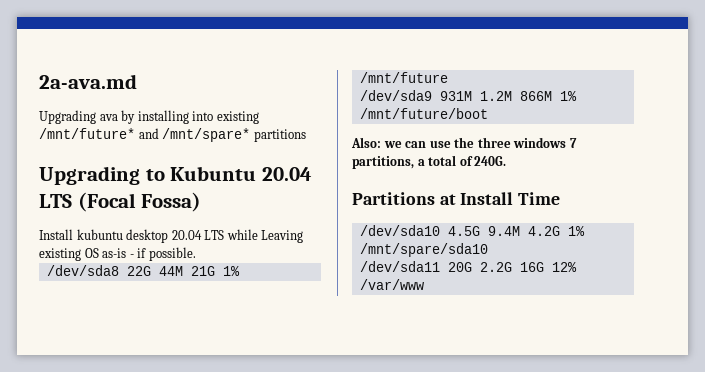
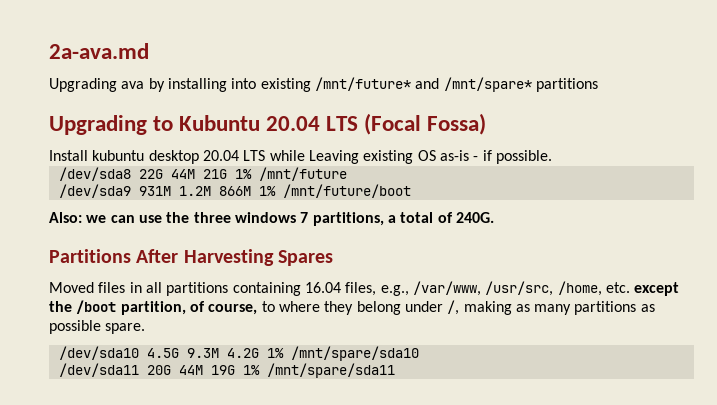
[439,192,561,205] at Install Time -> [136,249,334,266] [49,281,680,296] [49,300,655,315] [49,320,146,334] After Harvesting Spares // Moved files in all partitions containing 16.04 files, e.g., /var/www, /usr/src, /home, etc. except the /boot partition, of course, to where they belong under /, making as many partitions as possible spare.
[487,226,520,236] 9.4M -> [186,348,219,358] 9.3M
[479,262,577,272] [359,279,424,290] 2.2G 16G 12% /var/www -> [178,363,395,378] 44M 19G 1% /mnt/spare/sda11

